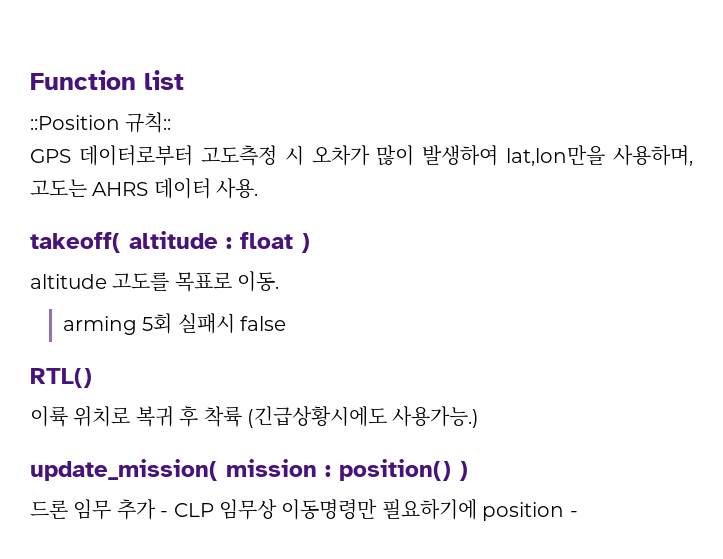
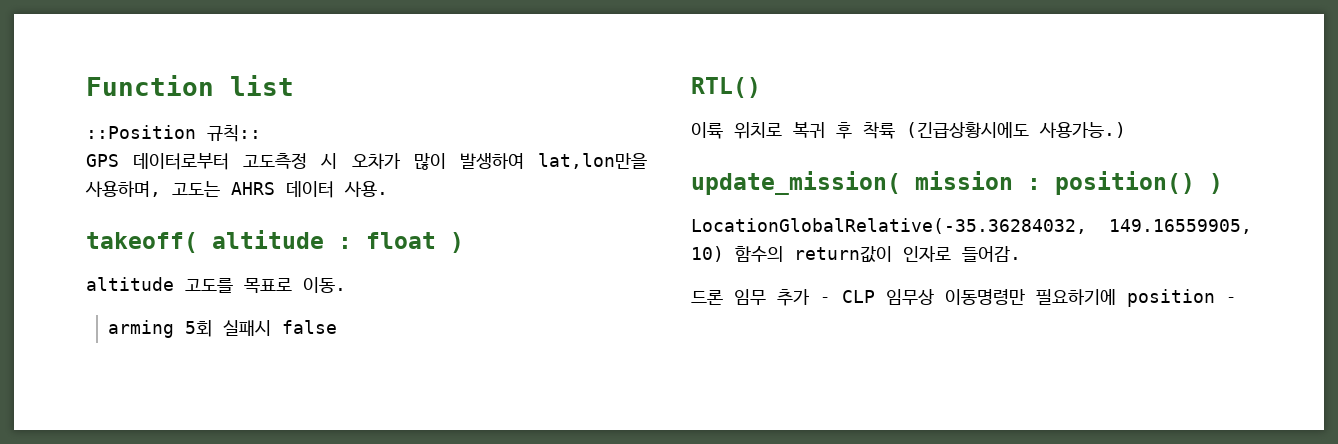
(468, 471) none -> [691,218,1252,234] [691,246,1021,263] // LocationGlobalRelative(-35.36284032, 149.16559905, 10) 함수의 return값이 인자로 들어감.

